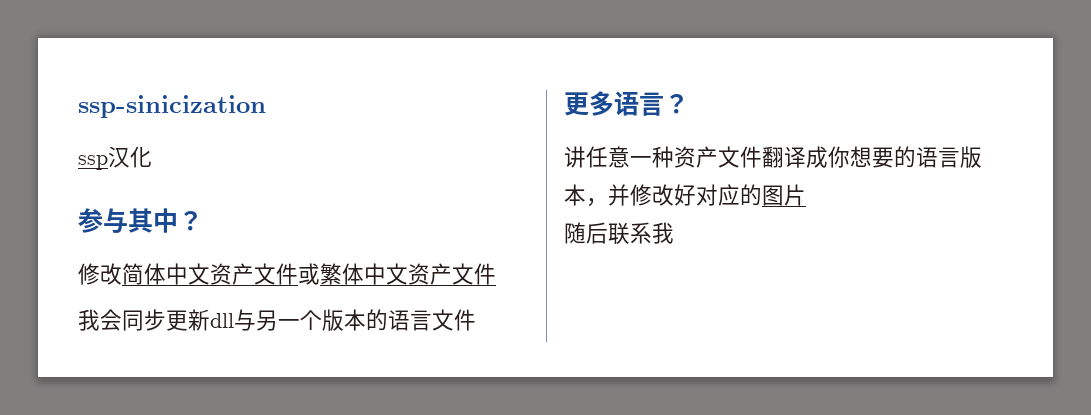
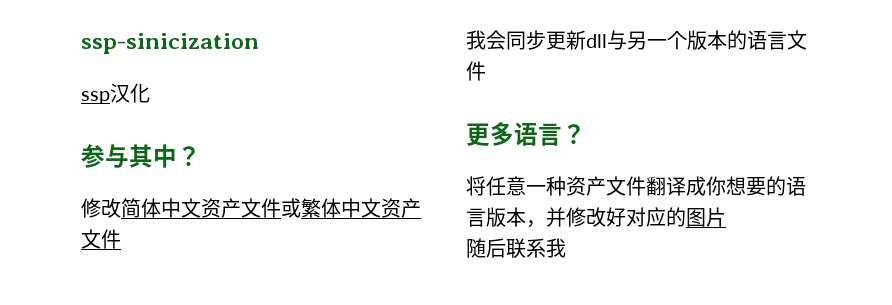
[564,146,586,168] 讲 -> [466,176,486,196] 将

